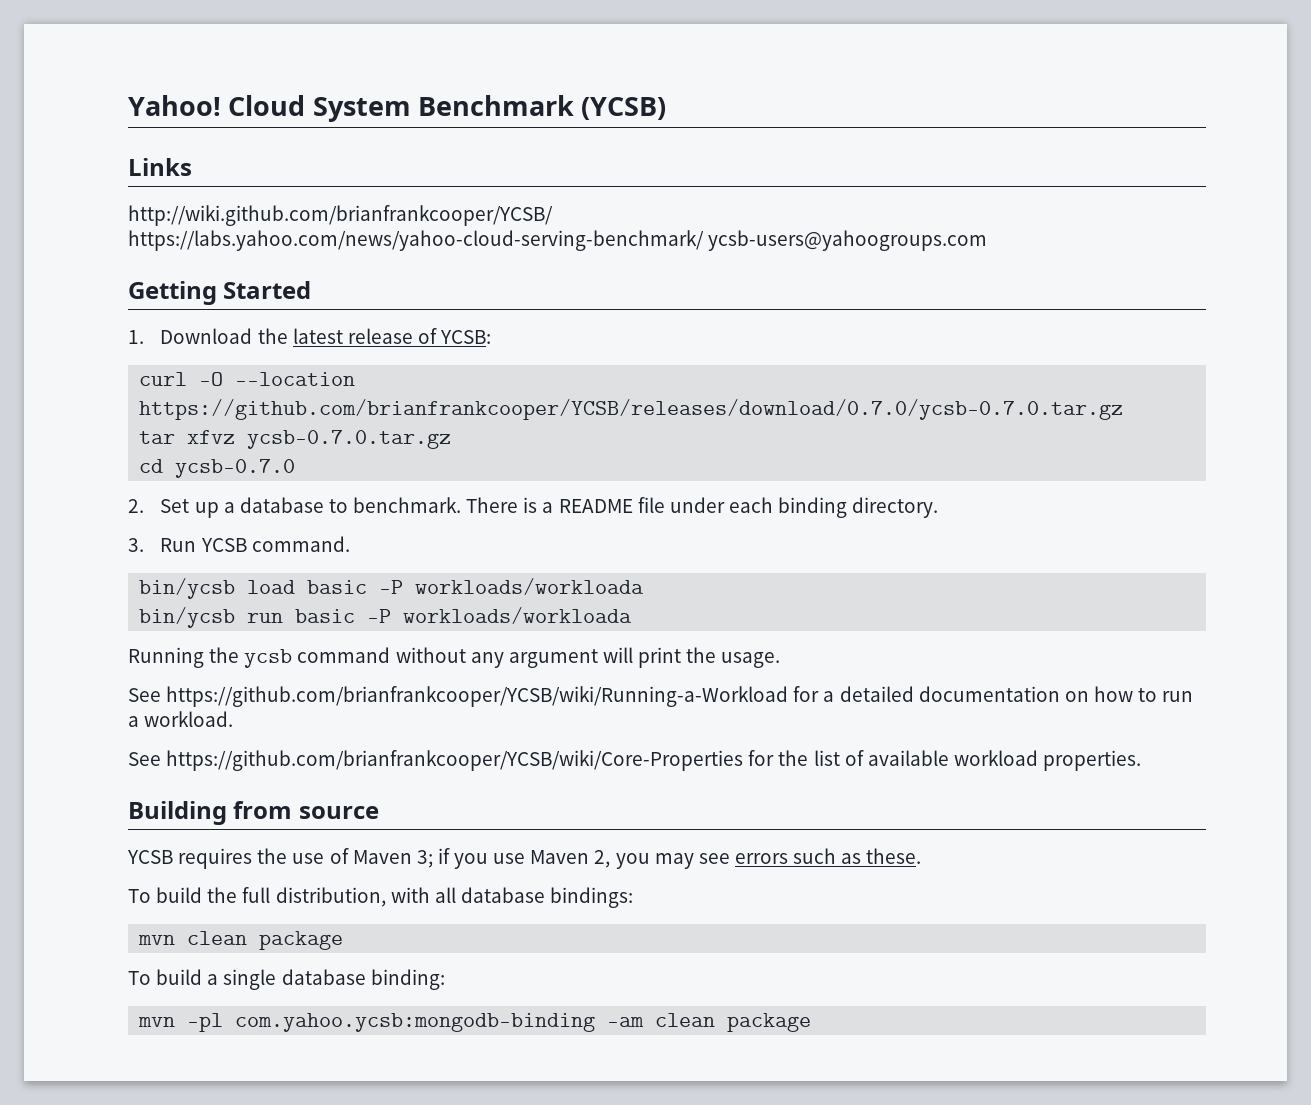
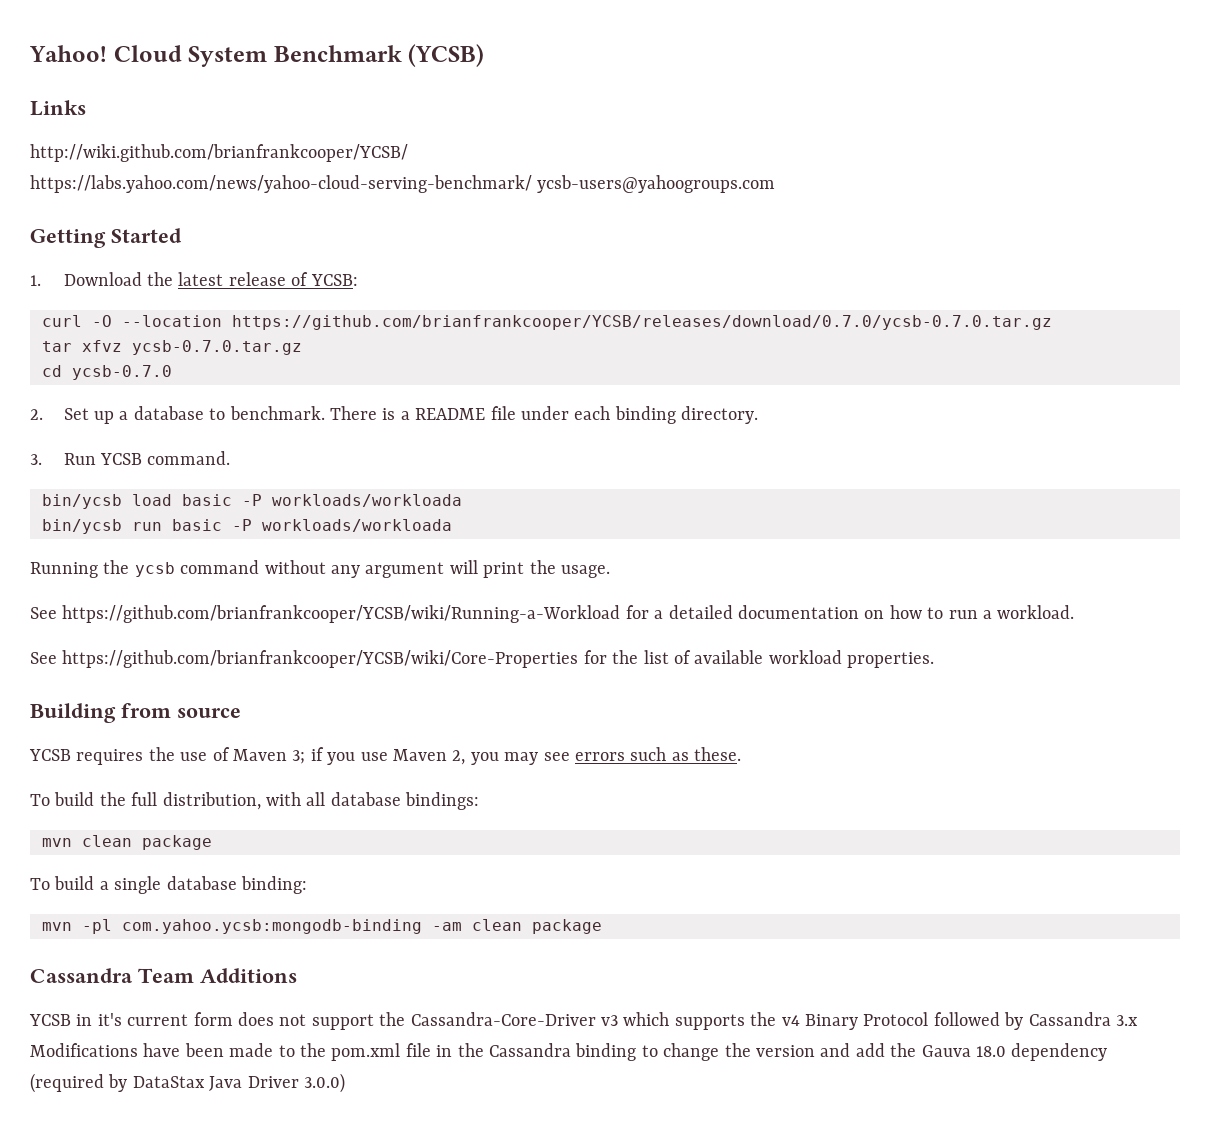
(812, 1022) none -> [30,968,297,983] [29,1012,1138,1030] [30,1043,1108,1061] [30,1073,345,1093] // Cassandra Team Additions // YCSB in it's current form does not support the Cassandra-Core-Driver v3 which supports the v4 Binary Protocol followed by Cassandra 3.x Modifications have been made to the pom.xml file in the Cassandra binding to change the version and add the Gauva 18.0 dependency (required by DataStax Java Driver 3.0.0)

